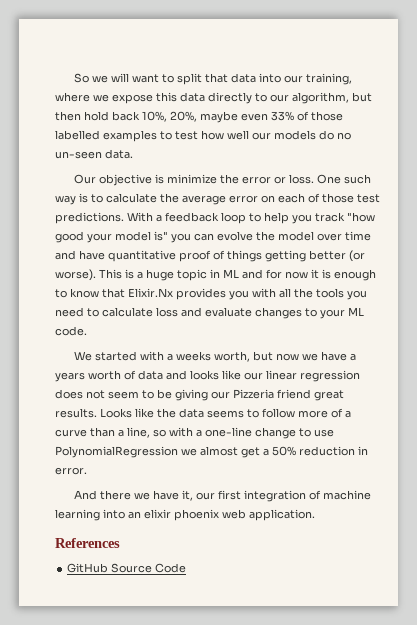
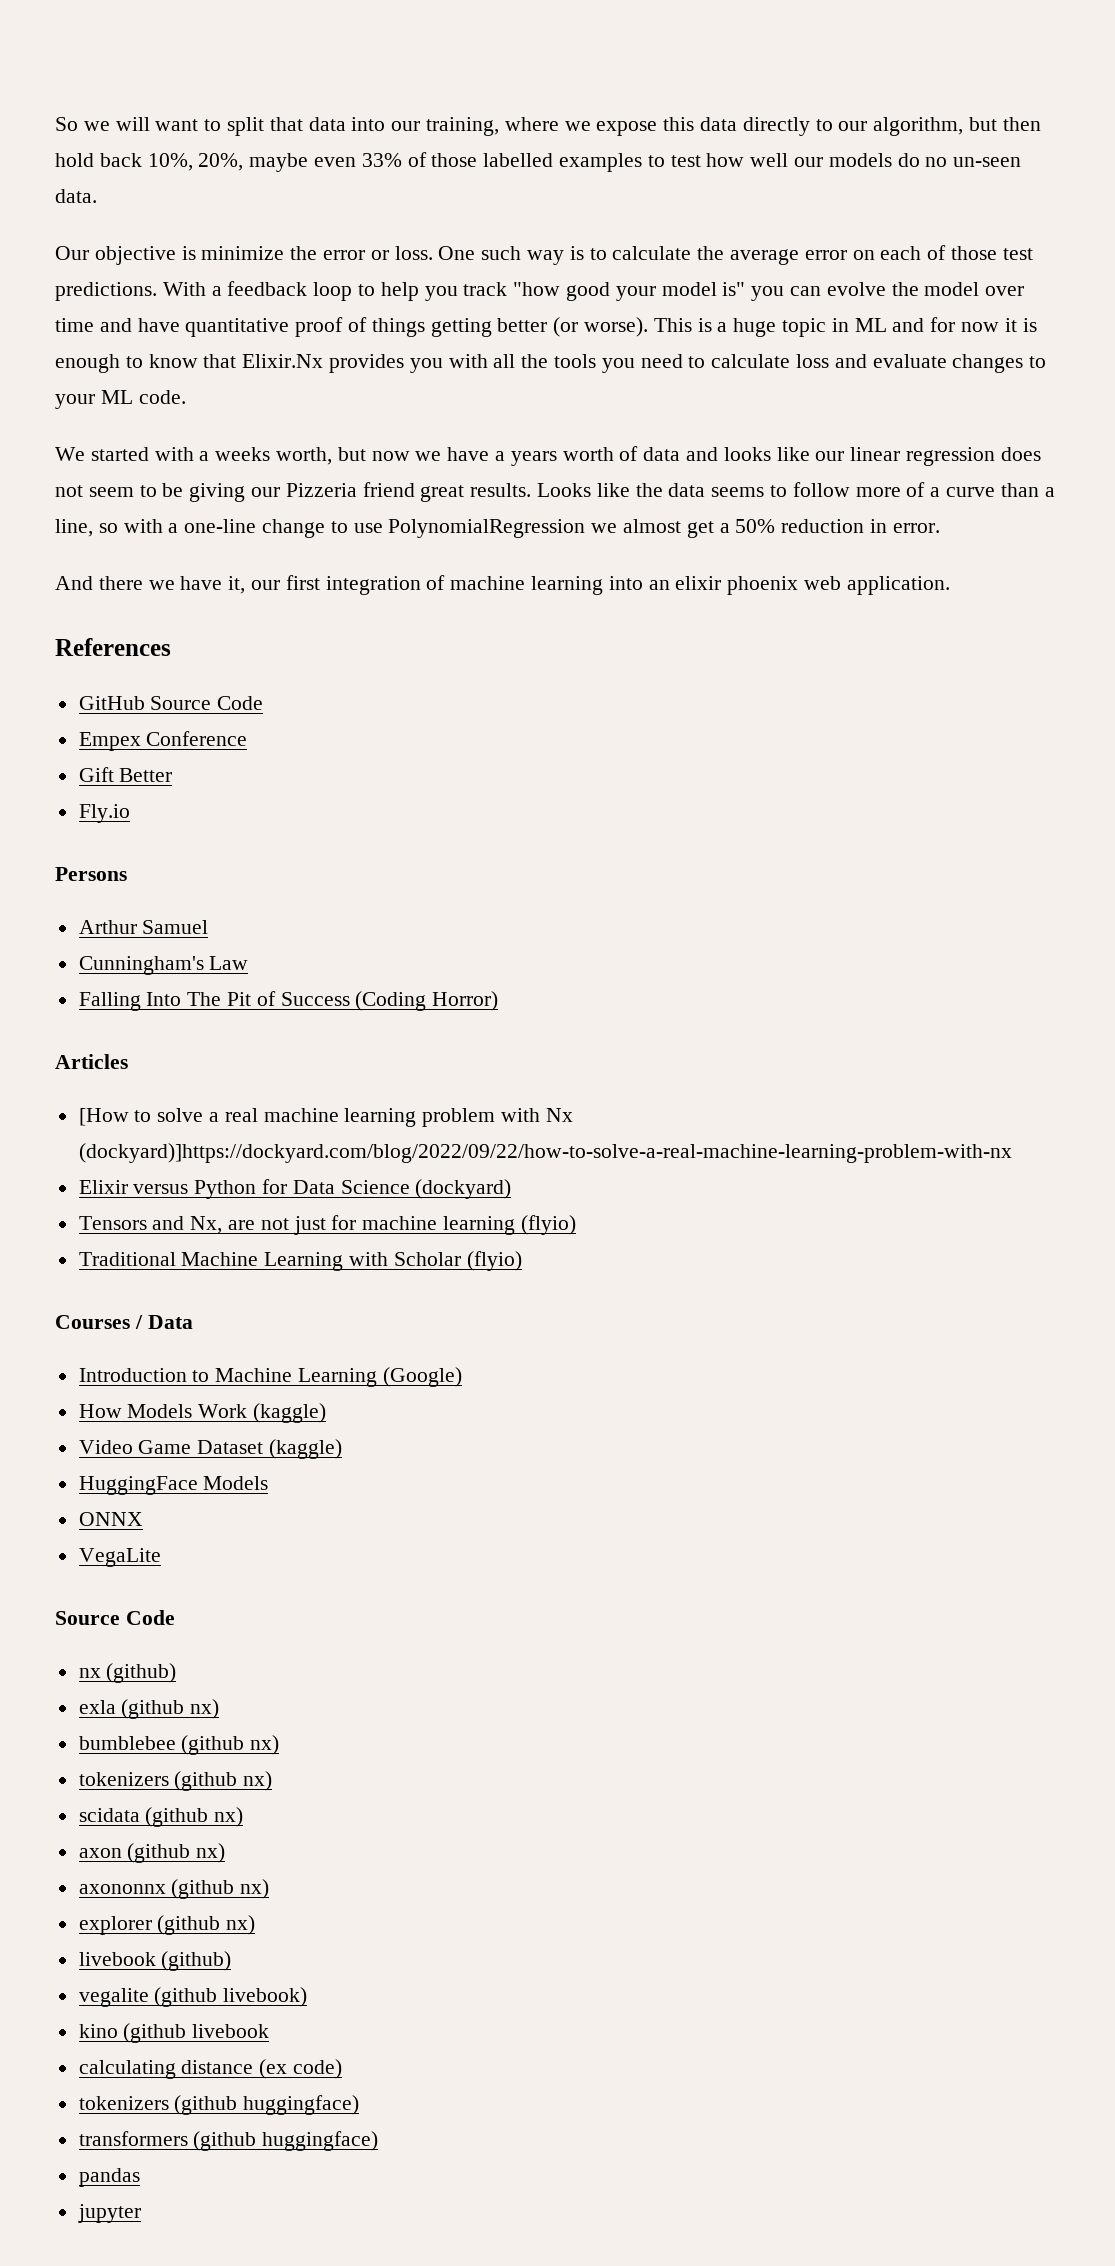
(187, 568) none -> [78,731,248,751] [78,767,173,782] [78,804,130,823] [55,867,127,881] [78,920,209,934] [78,956,249,975] [78,991,499,1011] [55,1054,128,1069] [78,1108,573,1127] [78,1143,1012,1163] [78,1179,512,1199] [78,1215,576,1235] [78,1251,522,1271] [55,1315,193,1329] [78,1367,462,1387] [78,1403,327,1423] [78,1439,343,1459] [78,1476,269,1495] [78,1512,143,1526] [78,1548,161,1567] [55,1610,175,1625] [78,1663,177,1683] [78,1699,220,1719] [78,1735,280,1755] [78,1771,273,1791] [78,1807,244,1827] [78,1843,226,1863] [78,1879,270,1899] [78,1915,256,1935] [78,1951,232,1971] [78,1987,308,2007] [78,2023,270,2043] [78,2059,343,2079] [78,2095,360,2115] [78,2131,379,2151] [78,2168,140,2187] [77,2204,141,2223] // Empex Conference // Gift Better // Fly.io // Persons // Arthur Samuel // Cunningham's Law // Falling Into The Pit of Success (Coding Horror) // Articles // [How to solve a real machine learning problem with Nx (dockyard)]https://dockyard.com/blog/2022/09/22/how-to-solve-a-real-machine-learning-problem-with-nx // Elixir versus Python for Data Science (dockyard) // Tensors and Nx, are not just for machine learning (flyio) // Traditional Machine Learning with Scholar (flyio) // Courses / Data // Introduction to Machine Learning (Google) // How Models Work (kaggle) // Video Game Dataset (kaggle) // HuggingFace Models // ONNX // VegaLite // Source Code // nx (github) // exla (github nx) // bumblebee (github nx) // tokenizers (github nx) // scidata (github nx) // axon (github nx) // axononnx (github nx) // explorer (github nx) // livebook (github) // vegalite (github livebook) // kino (github livebook // calculating distance (ex code) // tokenizers (github huggingface) // transformers (github huggingface) // pandas // jupyter

